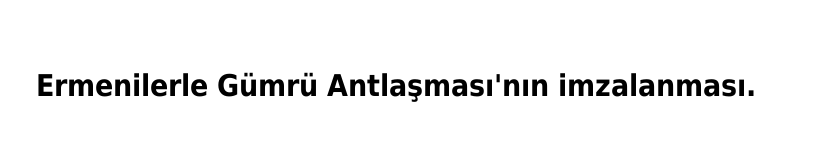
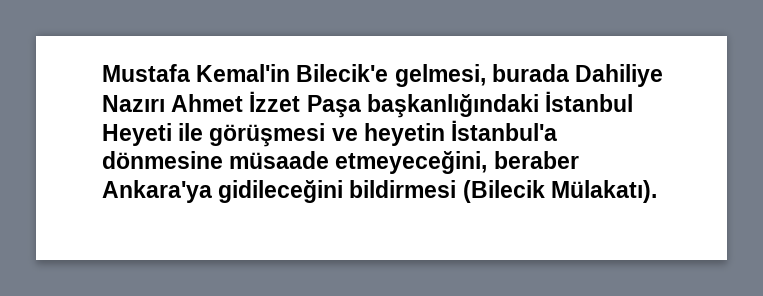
[36,72,756,102] Ermenilerle Gümrü Antlaşması'nın imzalanması. -> [102,64,664,87] [102,91,634,118] [102,120,558,147] [102,151,579,174] [102,180,657,203] Mustafa Kemal'in Bilecik'e gelmesi, burada Dahiliye Nazırı Ahmet İzzet Paşa başkanlığındaki İstanbul Heyeti ile görüşmesi ve heyetin İstanbul'a dönmesine müsaade etmeyeceğini, beraber Ankara'ya gidileceğini bildirmesi (Bilecik Mülakatı).

